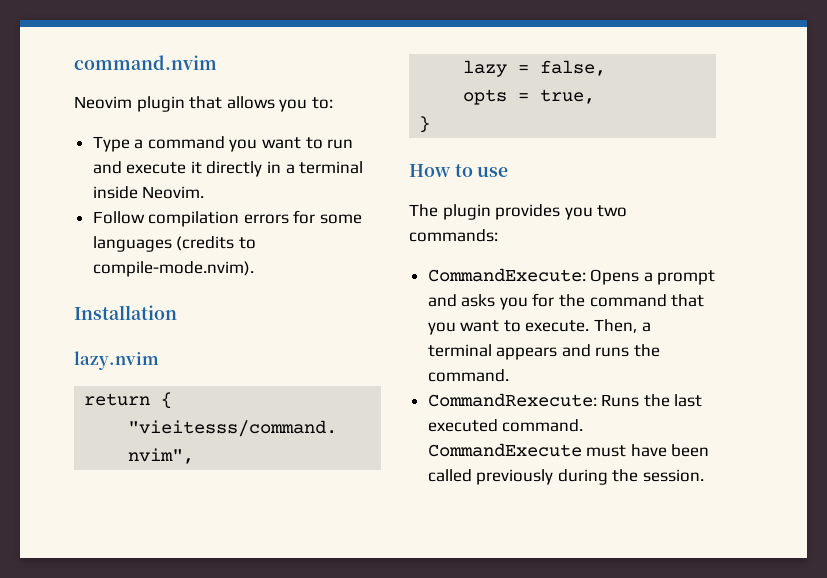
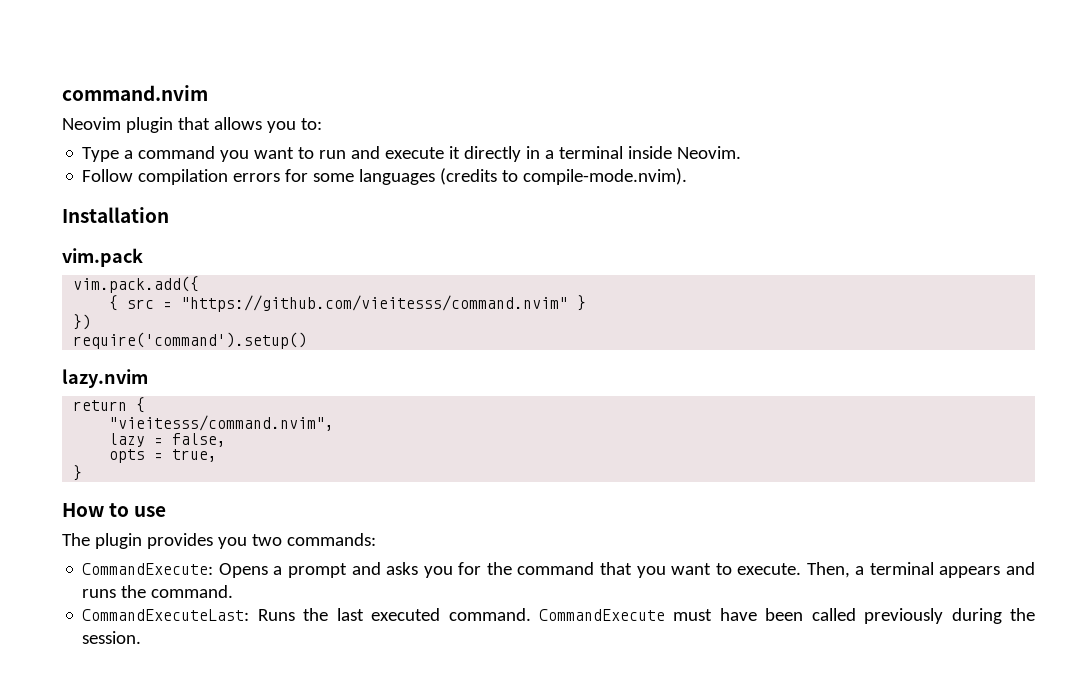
(177, 312) none -> [62,248,143,267] [73,276,200,293] [109,295,587,312] [73,314,92,330] [73,332,308,349] // vim.pack // vim.pack.add({ // { src = "https://github.com/vieitesss/command.nvim" } // }) // require('command').setup()
[427,393,597,407] CommandRexecute: -> [82,609,250,621] CommandExecuteLast:

